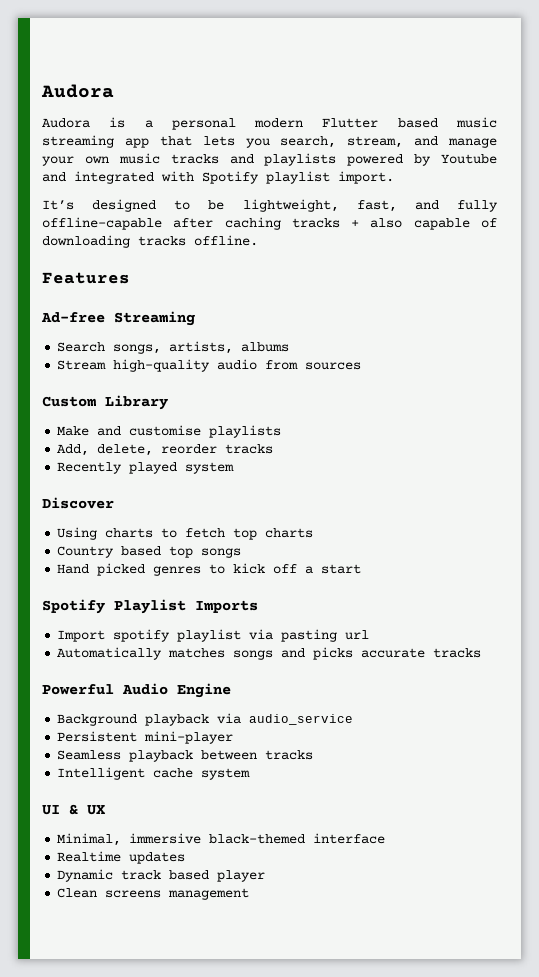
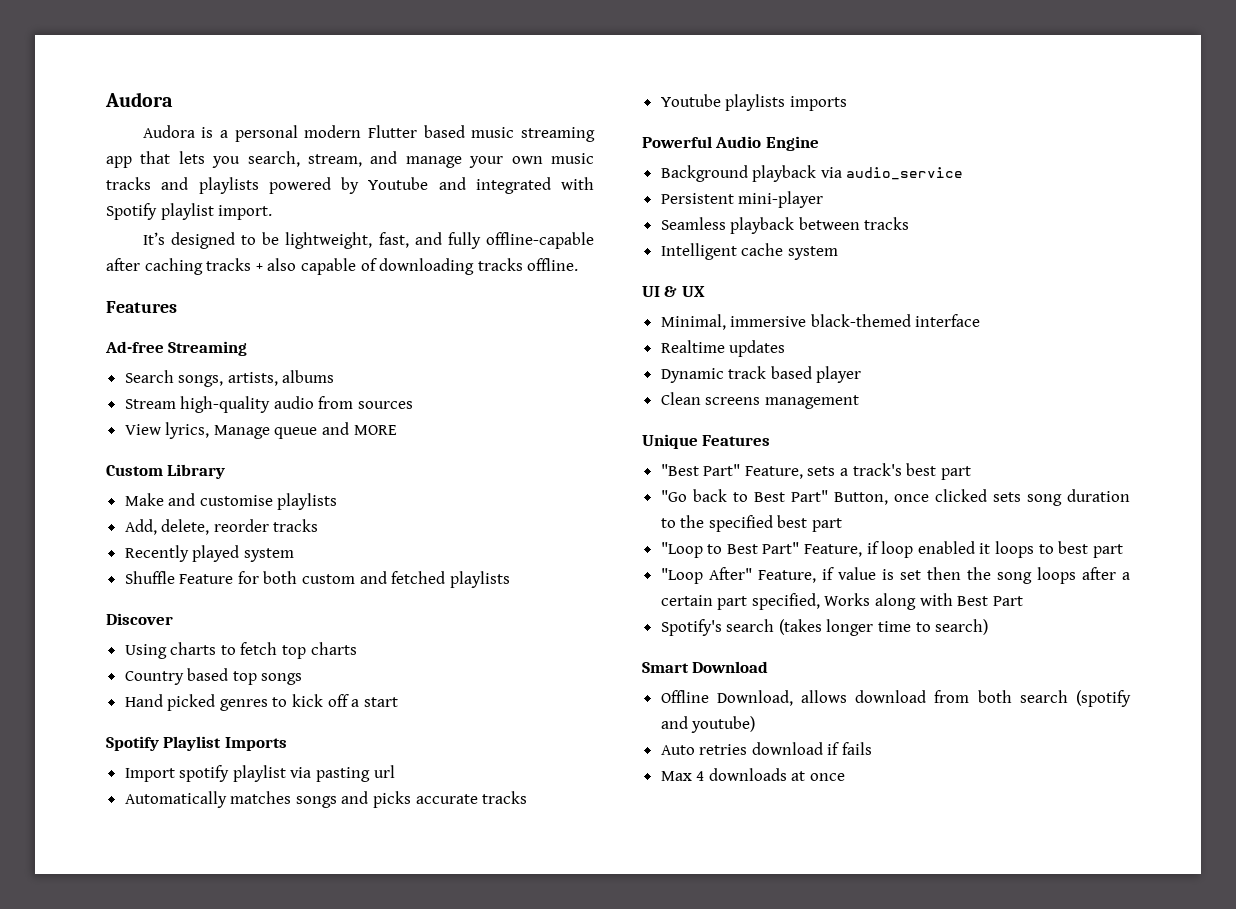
(362, 366) none -> [124,422,397,439] // View lyrics, Manage queue and MORE
(235, 468) none -> [124,571,510,588] // Shuffle Feature for both custom and fetched playlists
(482, 653) none -> [660,94,847,111] // Youtube playlists imports
(250, 894) none -> [642,434,771,449] [660,463,971,480] [660,489,1130,506] [660,515,843,532] [660,541,1123,558] [660,567,1130,584] [660,593,1023,610] [660,619,989,636] [642,661,769,673] [660,690,1131,707] [660,716,756,733] [660,742,873,755] [660,768,846,781] // Unique Features // "Best Part" Feature, sets a track's best part // "Go back to Best Part" Button, once clicked sets song duration to the specified best part // "Loop to Best Part" Feature, if loop enabled it loops to best part // "Loop After" Feature, if value is set then the song loops after a certain part specified, Works along with Best Part // Spotify's search (takes longer time to search) // Smart Download // Offline Download, allows download from both search (spotify and youtube) // Auto retries download if fails // Max 4 downloads at once

